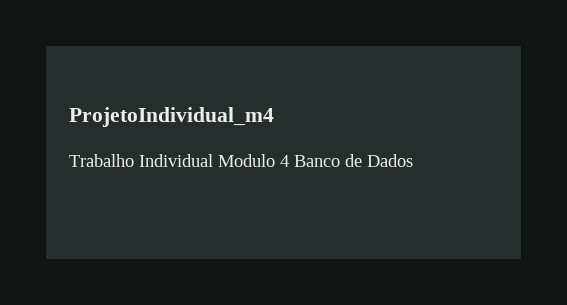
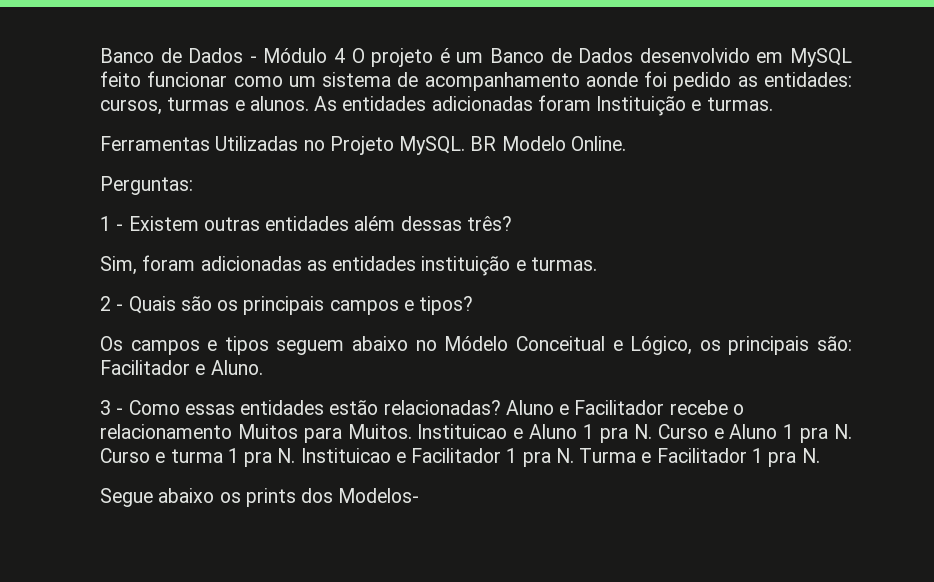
[69,107,274,127] [69,154,413,167] ProjetoIndividual_m4 // Trabalho Individual Modulo 4 Banco de Dados -> [100,48,853,67] [100,71,852,91] [100,95,773,116] [100,136,626,155] [100,176,193,195] [100,216,512,231] [100,255,597,276] [100,296,474,315] [100,336,852,355] [100,360,263,375] [100,400,744,415] [100,424,853,443] [100,448,820,467] [100,488,420,507] Banco de Dados - Módulo 4 O projeto é um Banco de Dados desenvolvido em MySQL feito funcionar como um sistema de acompanhamento aonde foi pedido as entidades: cursos, turmas e alunos. As entidades adicionadas foram Instituição e turmas. // Ferramentas Utilizadas no Projeto MySQL. BR Modelo Online. // Perguntas: // 1 - Existem outras entidades além dessas três? // Sim, foram adicionadas as entidades instituição e turmas. // 2 - Quais são os principais campos e tipos? // Os campos e tipos seguem abaixo no Módelo Conceitual e Lógico, os principais são: Facilitador e Aluno. // 3 - Como essas entidades estão relacionadas? Aluno e Facilitador recebe o relacionamento Muitos para Muitos. Instituicao e Aluno 1 pra N. Curso e Aluno 1 pra N. Curso e turma 1 pra N. Instituicao e Facilitador 1 pra N. Turma e Facilitador 1 pra N. // Segue abaixo os prints dos Modelos-

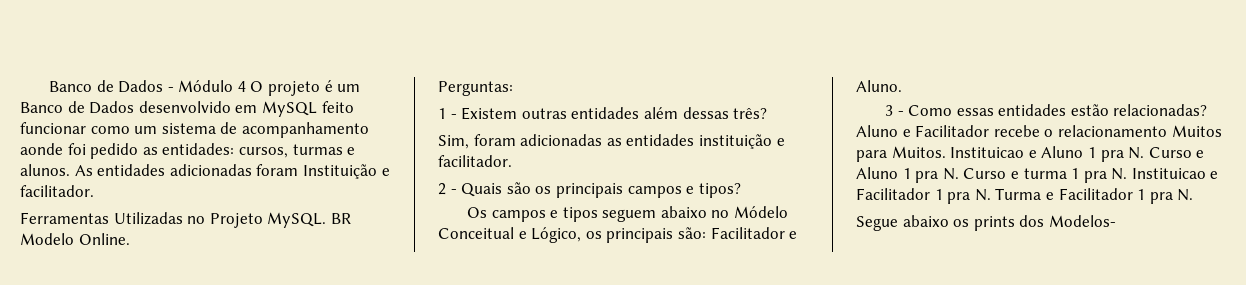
[706,97,773,111] turmas. -> [20,185,94,197] facilitador.
[530,257,597,271] turmas. -> [438,155,512,167] facilitador.

